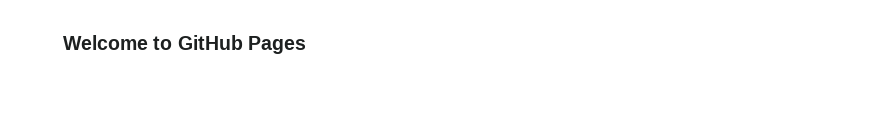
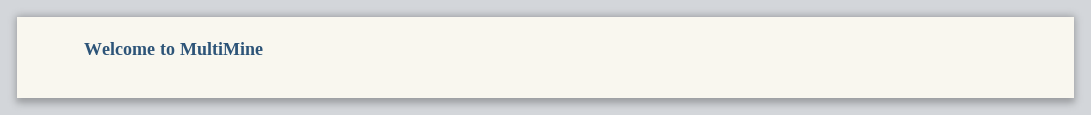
[177,35,306,54] GitHub Pages -> [180,42,263,55] MultiMine

